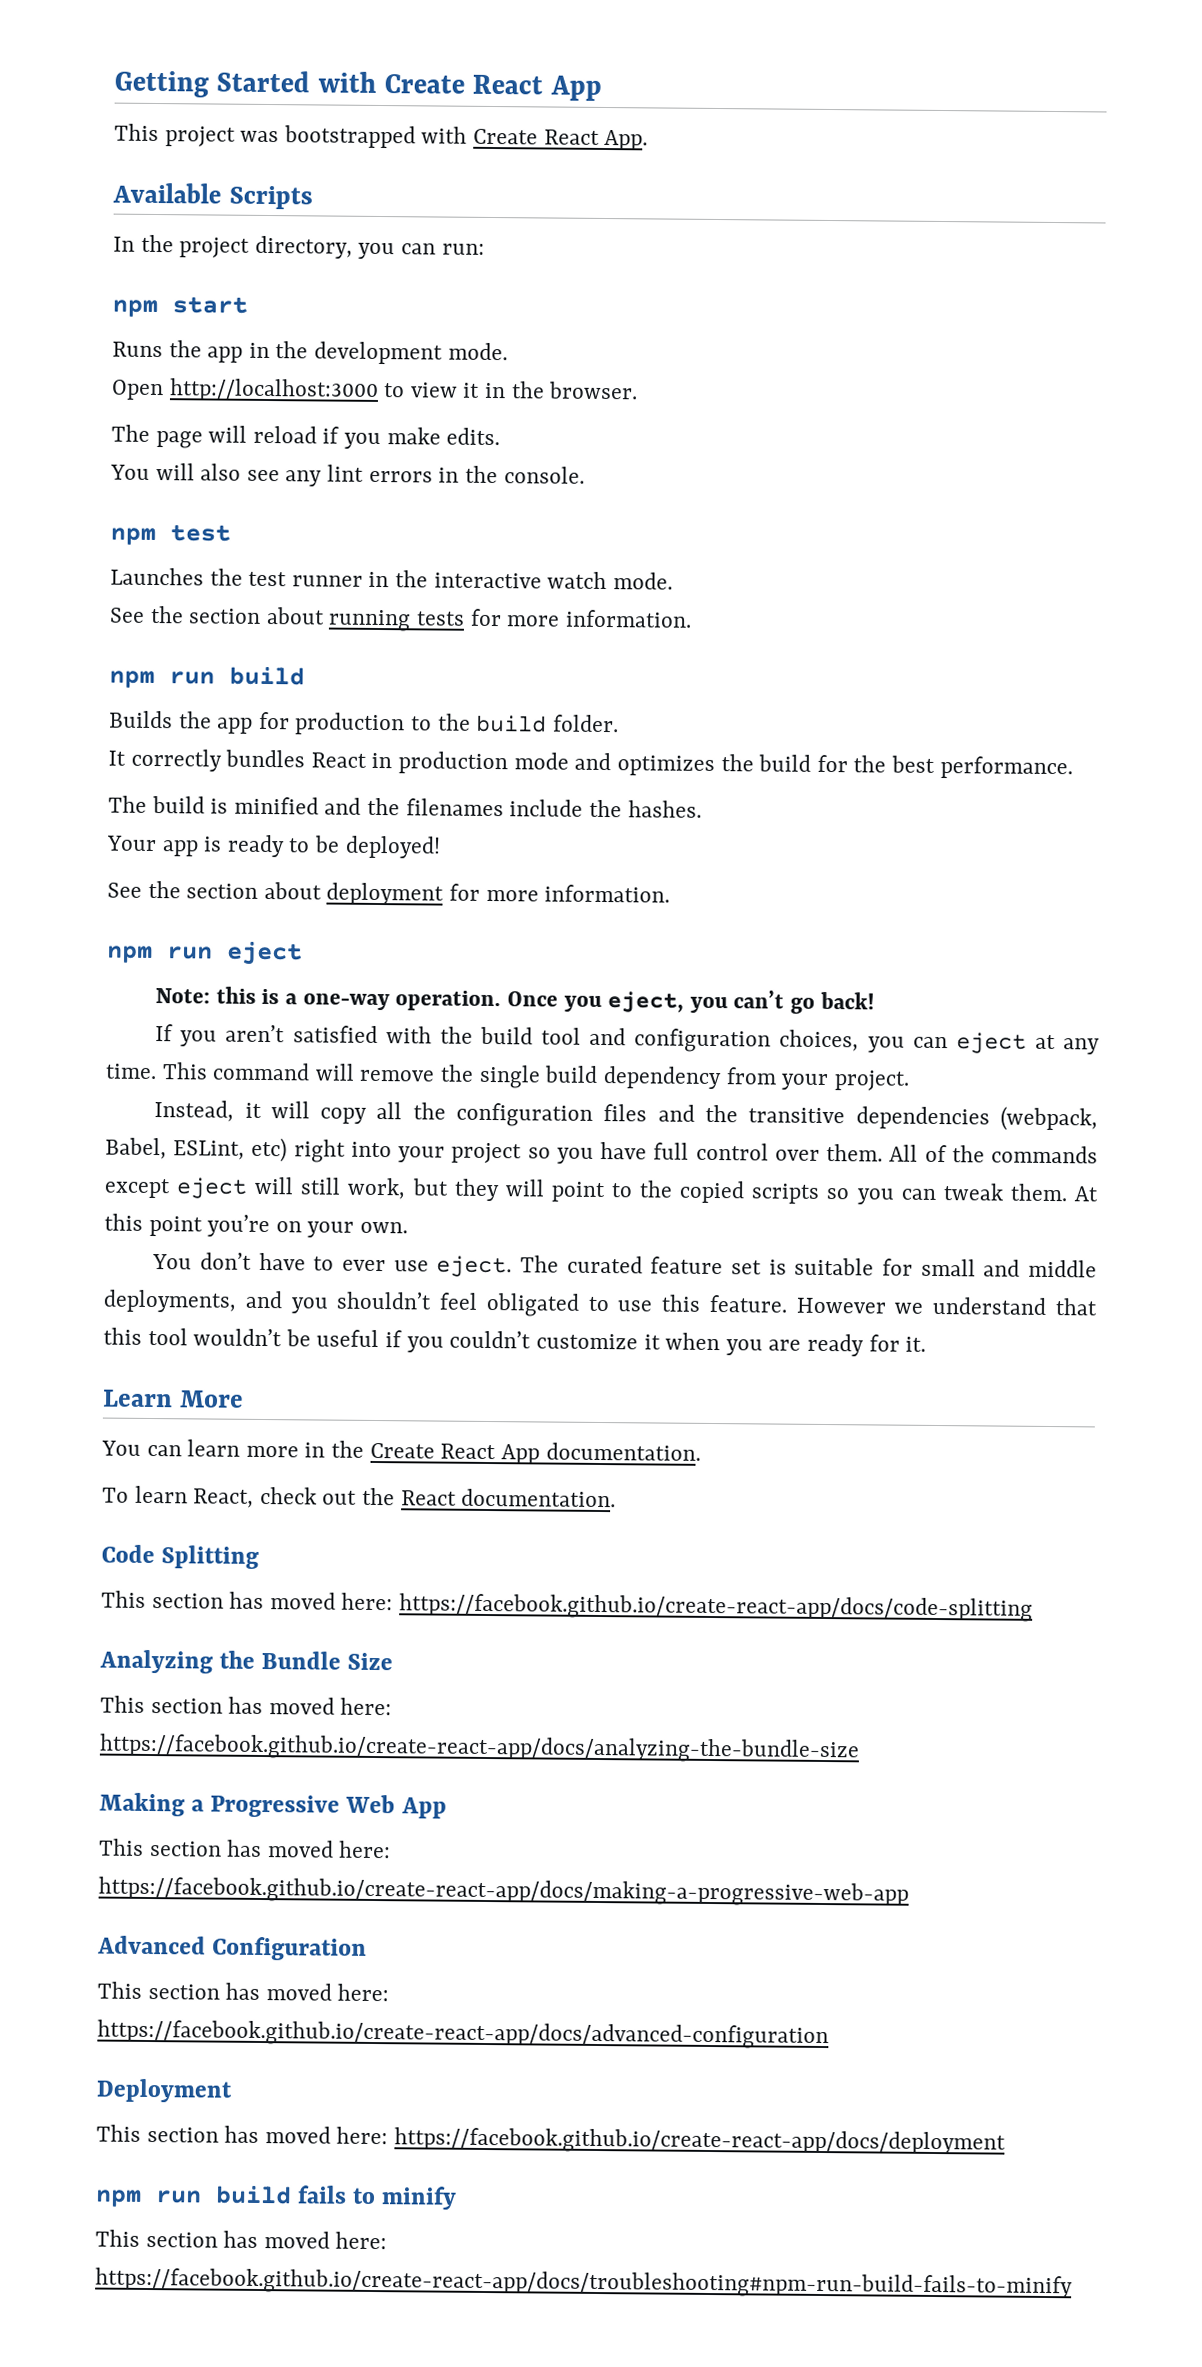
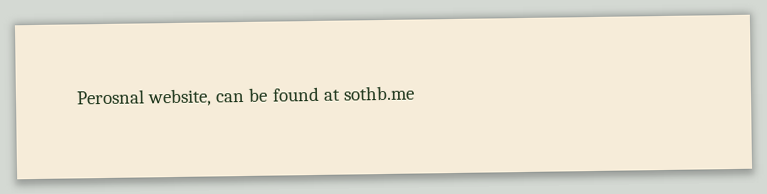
[114,70,602,101] [114,123,649,151] [112,182,313,210] [113,234,485,260] [112,296,248,318] [112,340,508,365] [111,378,639,402] [111,424,501,450] [110,463,585,487] [110,524,231,546] [110,567,673,590] [109,605,692,632] [109,666,305,689] [109,710,619,736] [108,748,1073,780] [108,795,702,818] [106,834,441,859] [107,880,671,906] [106,941,303,966] [155,986,875,1014] [155,1024,1101,1055] [105,1062,910,1091] [154,1100,1099,1132] [105,1137,1098,1164] [104,1176,1098,1205] [104,1213,409,1238] [152,1252,1098,1278] [103,1289,1097,1317] [103,1327,927,1357] [102,1389,244,1408] [101,1439,701,1465] [102,1485,617,1508] [101,1544,260,1569] [101,1590,1034,1622] [99,1649,394,1674] [100,1695,393,1716] [99,1733,860,1764] [99,1792,447,1819] [98,1838,392,1859] [98,1876,909,1907] [97,1935,368,1961] [97,1981,390,2002] [97,2019,829,2050] [96,2078,233,2103] [96,2124,1007,2156] [95,2185,458,2210] [95,2229,388,2250] [95,2267,1073,2300] Getting Started with Create React App // This project was bootstrapped with Create React App. // Available Scripts // In the project directory, you can run: // npm start // Runs the app in the development mode. // Open http://localhost:3000 to view it in the browser. // The page will reload if you make edits. // You will also see any lint errors in the console. // npm test // Launches the test runner in the interactive watch mode. // See the section about running tests for more information. // npm run build // Builds the app for production to the build folder. // It correctly bundles React in production mode and optimizes the build for the best performance. // The build is minified and the filenames include the hashes. // Your app is ready to be deployed! // See the section about deployment for more information. // npm run eject // Note: this is a one-way operation. Once you eject, you can’t go back! // If you aren’t satisfied with the build tool and configuration choices, you can eject at any time. This command will remove the single build dependency from your project. // Instead, it will copy all the configuration files and the transitive dependencies (webpack, Babel, ESLint, etc) right into your project so you have full control over them. All of the commands except eject will still work, but they will point to the copied scripts so you can tweak them. At this point you’re on your own. // You don’t have to ever use eject. The curated feature set is suitable for small and middle deployments, and you shouldn’t feel obligated to use this feature. However we understand that this tool wouldn’t be useful if you couldn’t customize it when you are ready for it. // Learn More // You can learn more in the Create React App documentation. // To learn React, check out the React documentation. // Code Splitting // This section has moved here: https://facebook.github.io/create-react-app/docs/code-splitting // Analyzing the Bundle Size // This section has moved here: https://facebook.github.io/create-react-app/docs/analyzing-the-bundle-size // Making a Progressive Web App // This section has moved here: https://facebook.github.io/create-react-app/docs/making-a-progressive-web-app // Advanced Configuration // This section has moved here: https://facebook.github.io/create-react-app/docs/advanced-configuration // Deployment // This section has moved here: https://facebook.github.io/create-react-app/docs/deployment // npm run build fails to minify // This section has moved here: https://facebook.github.io/create-react-app/docs/troubleshooting#npm-run-build-fails-to-minify -> [76,85,415,107] Perosnal website, can be found at sothb.me

